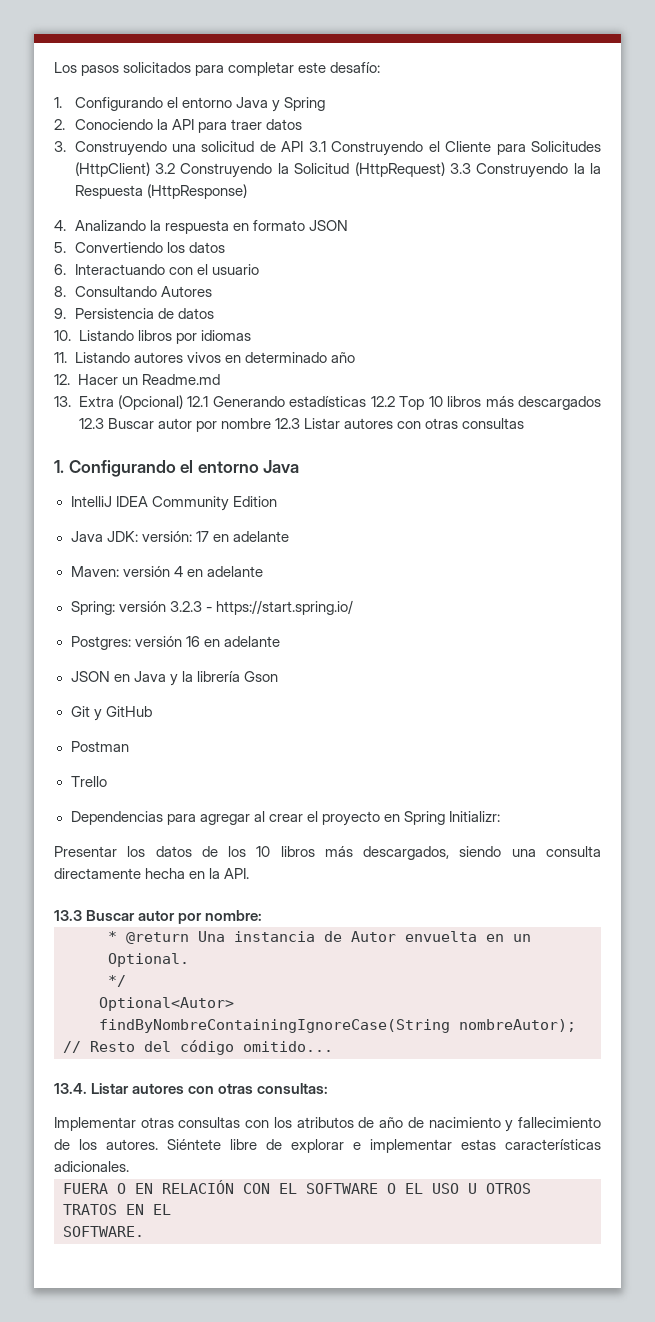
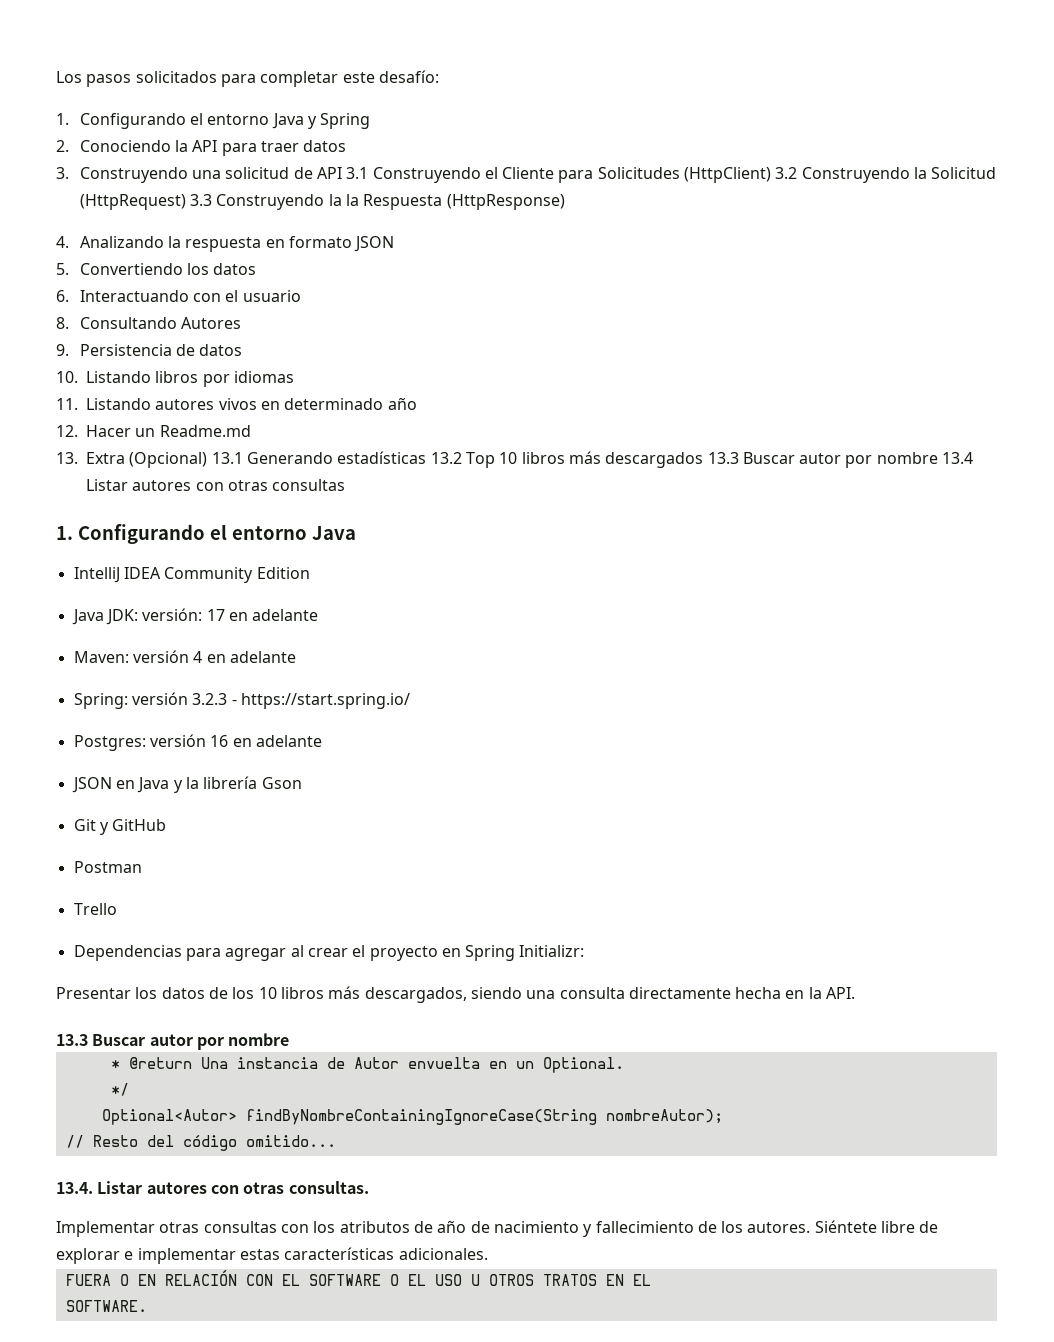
[187,396,209,407] 12.1 -> [211,452,243,464] 13.1
[370,396,395,407] 12.2 -> [430,452,462,464] 13.2
[78,418,300,432] 12.3 Buscar autor por nombre 12.3 -> [707,452,974,468] 13.3 Buscar autor por nombre 13.4
[205,910,263,921] nombre: -> [228,1033,290,1046] nombre
[257,1083,329,1094] consultas: -> [288,1181,369,1194] consultas.

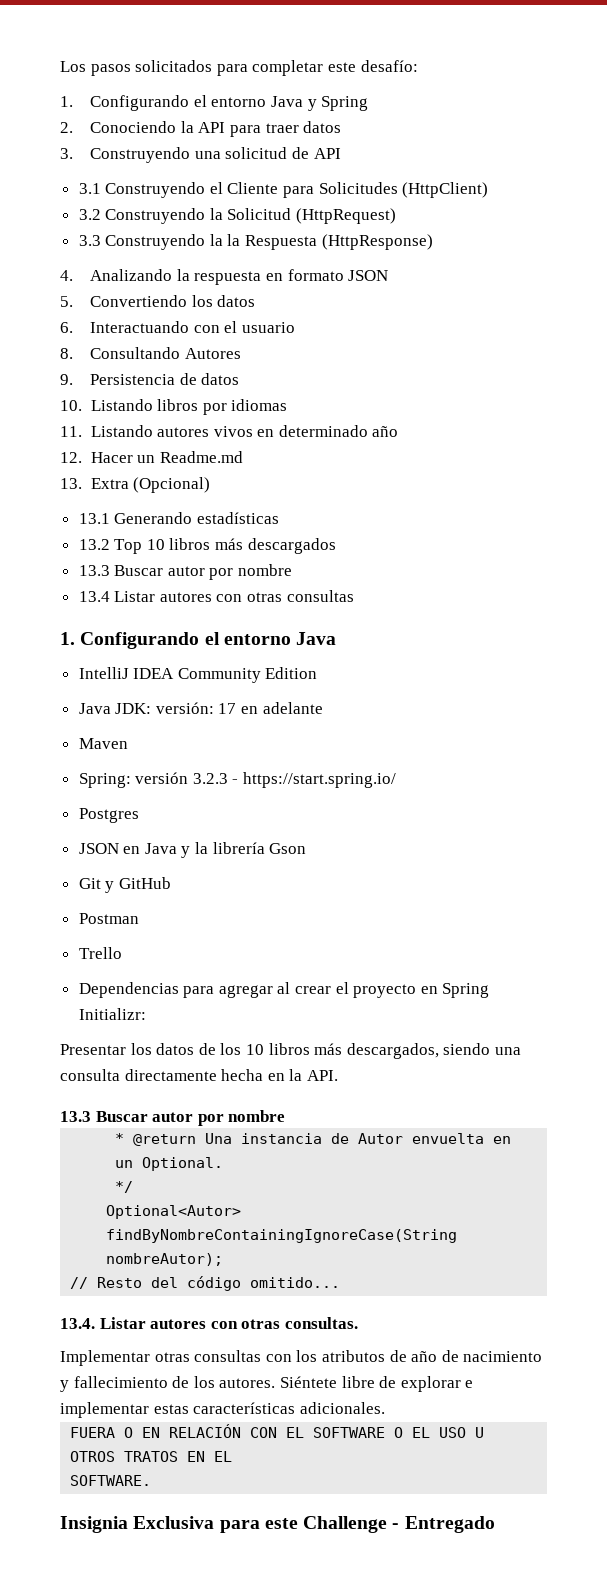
(342, 173) none -> (341, 153) //
(772, 175) none -> (489, 190) //
(186, 202) none -> (397, 216) //
(208, 460) none -> (211, 485) //
(427, 457) none -> (279, 518) //
[707,452,938,468] 13.3 Buscar autor por nombre -> [78,564,293,580] // 13.3 Buscar autor por nombre //
[73,650,296,663] Maven: versión 4 en adelante -> [78,738,128,749] Maven
[73,734,322,751] Postgres: versión 16 en adelante -> [78,808,139,823] Postgres
(147, 1306) none -> [60,1516,495,1533] // Insignia Exclusiva para este Challenge - Entregado

